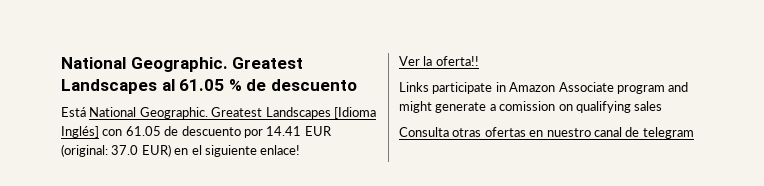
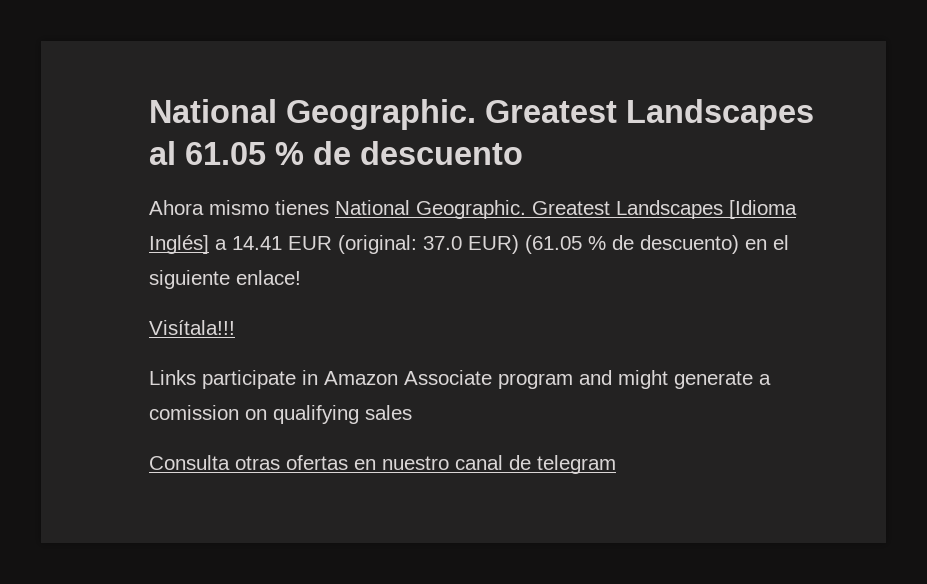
[61,107,86,117] Está -> [149,200,329,215] Ahora mismo tienes
[102,126,263,138] con 61.05 de descuento por -> [215,239,227,250] a
(171, 150) none -> [525,235,739,254] (61.05 % de descuento)
[399,56,479,66] Ver la oferta!! -> [149,320,235,335] Visítala!!!

